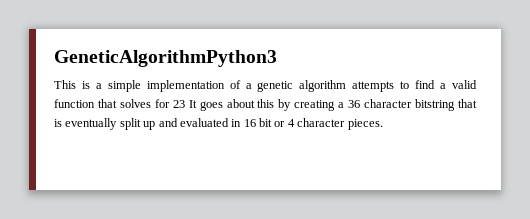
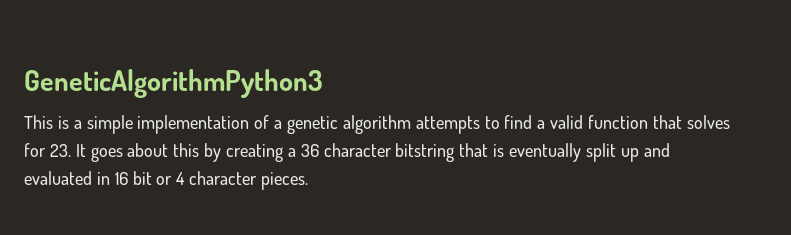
[172,100,185,108] 23 -> [49,144,71,157] 23.

